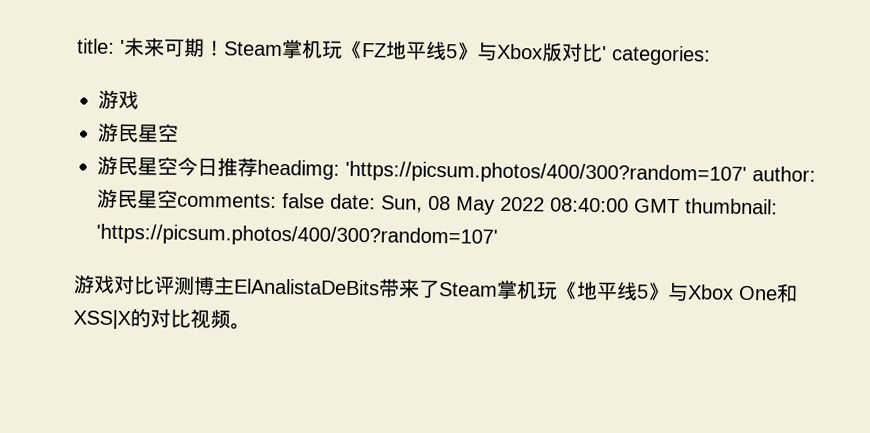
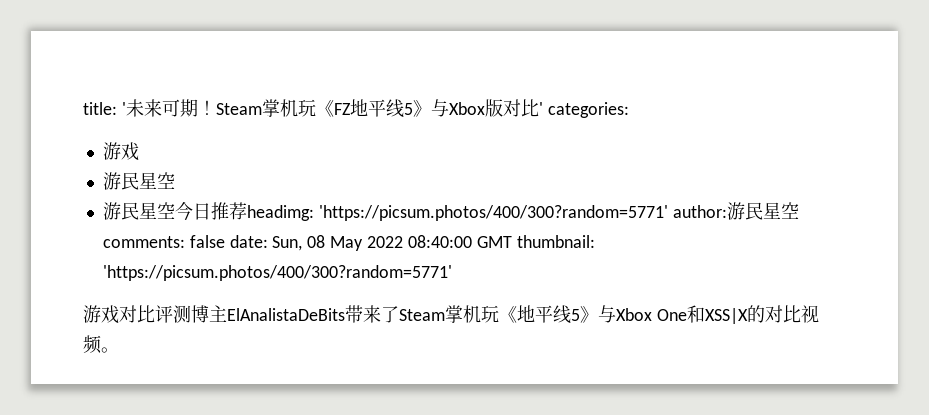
[345,160,747,185] 'https://picsum.photos/400/300?random=107' -> [318,205,668,221] 'https://picsum.photos/400/300?random=5771'
[96,223,498,248] 'https://picsum.photos/400/300?random=107' -> [102,265,452,281] 'https://picsum.photos/400/300?random=5771'

